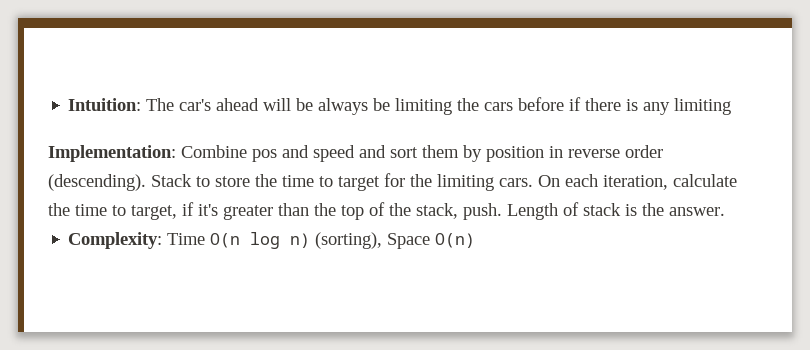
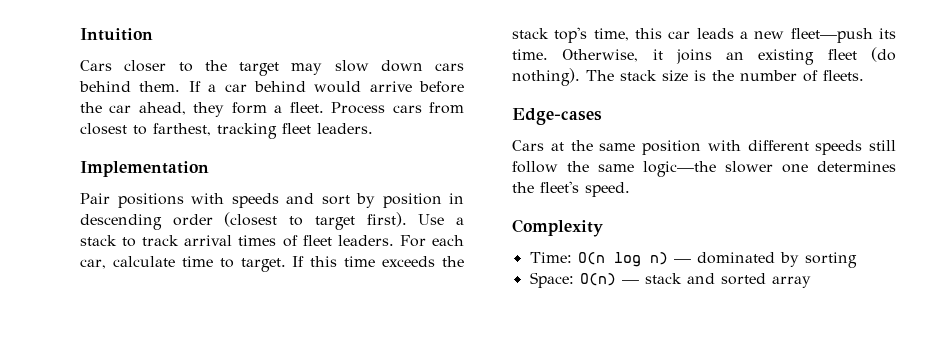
[68,97,732,115] [48,145,355,162] Intuition: The car's ahead will be always be limiting the cars before if there is any limiting // Implementation: Combine pos and speed -> [80,28,153,41] [80,60,464,76] [79,81,464,93] [80,102,465,117] [80,123,373,139] [80,161,209,177] [80,193,279,208] Intuition // Cars closer to the target may slow down cars behind them. If a car behind would arrive before the car ahead, they form a fleet. Process cars from closest to farthest, tracking fleet leaders. // Implementation // Pair positions with speeds
[422,145,459,158] them -> (350, 200) none
[568,145,663,158] [48,173,737,191] [48,202,725,220] [68,232,476,249] reverse order (descending). Stack to store the time to target for the limiting cars. On each iteration, calculate the time to target, if it's greater than the top of the stack, push. Length of stack is the answer. // Complexity: Time O(n log n) (sorting), Space O(n) -> [80,212,465,230] [80,235,464,247] [80,256,465,272] [512,27,896,43] [512,47,896,65] [512,68,864,86] [512,108,602,125] [512,140,896,155] [512,161,896,177] [512,181,630,197] [512,219,603,237] [529,252,857,268] [529,272,811,288] descending order (closest to target first). Use a stack to track arrival times of fleet leaders. For each car, calculate time to target. If this time exceeds the stack top's time, this car leads a new fleet—push its time. Otherwise, it joins an existing fleet (do nothing). The stack size is the number of fleets. // Edge-cases // Cars at the same position with different speeds still follow the same logic—the slower one determines the fleet's speed. // Complexity // Time: O(n log n) — dominated by sorting // Space: O(n) — stack and sorted array

